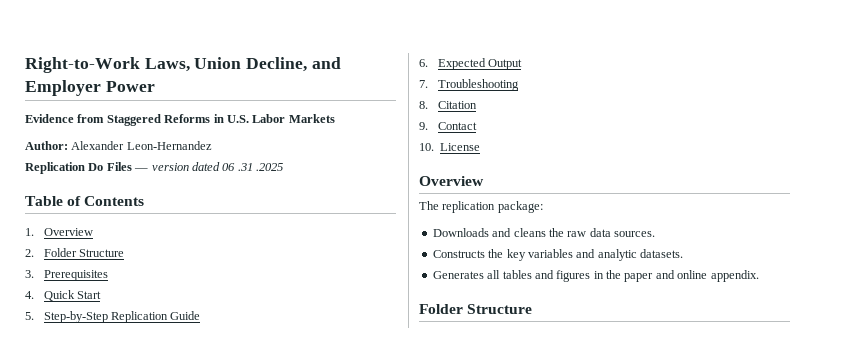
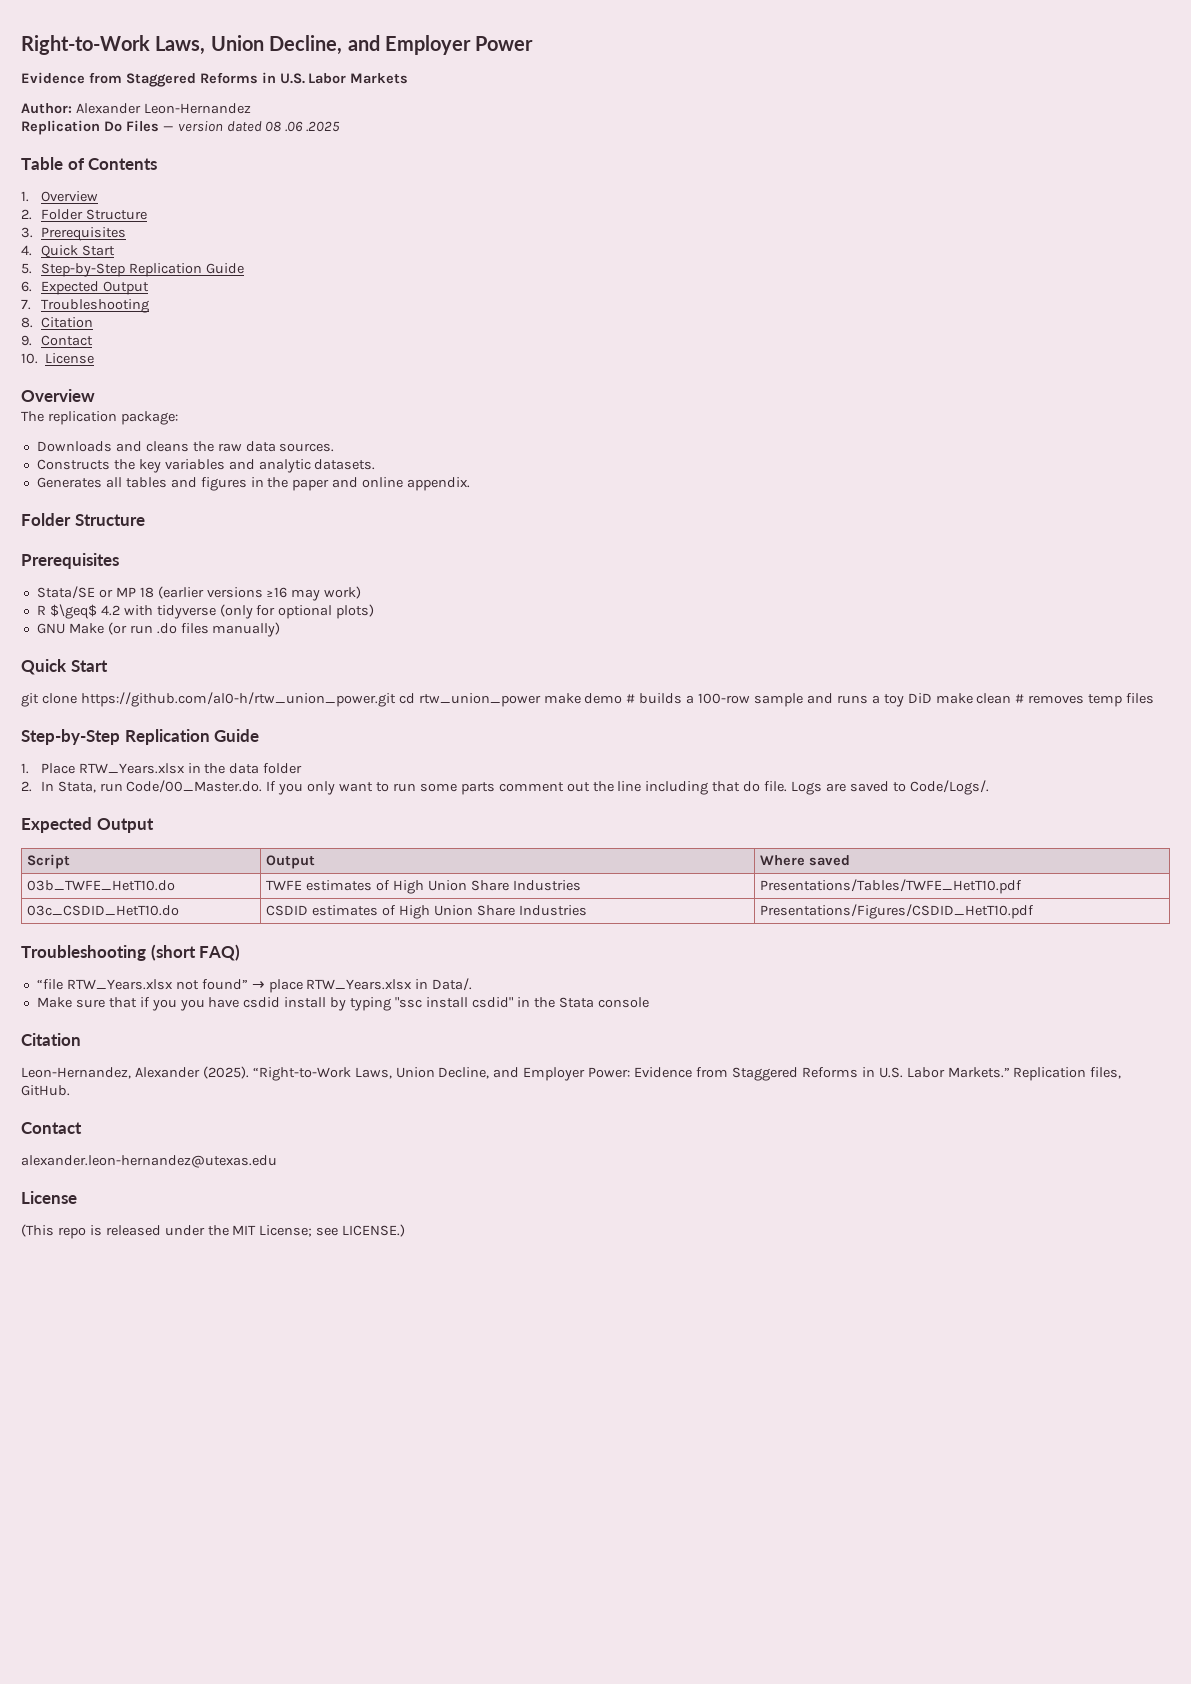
[222,163,253,171] 06 .31 -> [265,121,304,132] 08 .06
(533, 309) none -> [21,553,119,569] [36,586,362,601] [36,604,375,619] [36,622,281,637] [21,659,108,675] [21,692,1155,707] [21,729,260,745] [21,763,303,774] [21,780,989,795] [21,817,154,833] [27,854,71,869] [266,855,316,869] [760,855,851,866] [27,880,176,891] [266,880,581,894] [760,879,1023,894] [27,905,180,916] [266,905,587,919] [760,904,1035,919] [21,944,241,961] [36,978,473,993] [36,997,649,1011] [21,1033,81,1046] [21,1066,1122,1081] [21,1085,70,1096] [21,1122,82,1134] [21,1155,277,1168] [21,1191,77,1204] [21,1224,406,1239] // Prerequisites // Stata/SE or MP 18 (earlier versions ≥16 may work) // R $\geq$ 4.2 with tidyverse (only for optional plots) // GNU Make (or run .do files manually) // Quick Start // git clone https://github.com/al0-h/rtw_union_power.git cd rtw_union_power make demo # builds a 100-row sample and runs a toy DiD make clean # removes temp files // Step-by-Step Replication Guide // 1. Place RTW_Years.xlsx in the data folder // 2. In Stata, run Code/00_Master.do. If you only want to run some parts comment out the line including that do file. Logs are saved to Code/Logs/. // Expected Output // Script | Output | Where saved // 03b_TWFE_HetT10.do | TWFE estimates of High Union Share Industries | Presentations/Tables/TWFE_HetT10.pdf // 03c_CSDID_HetT10.do | CSDID estimates of High Union Share Industries | Presentations/Figures/CSDID_HetT10.pdf // Troubleshooting (short FAQ) // “file RTW_Years.xlsx not found” → place RTW_Years.xlsx in Data/. // Make sure that if you you have csdid install by typing "ssc install csdid" in the Stata console // Citation // Leon-Hernandez, Alexander (2025). “Right-to-Work Laws, Union Decline, and Employer Power: Evidence from Staggered Reforms in U.S. Labor Markets.” Replication files, GitHub. // Contact // alexander.leon-hernandez@utexas.edu // License // (This repo is released under the MIT License; see LICENSE.)

